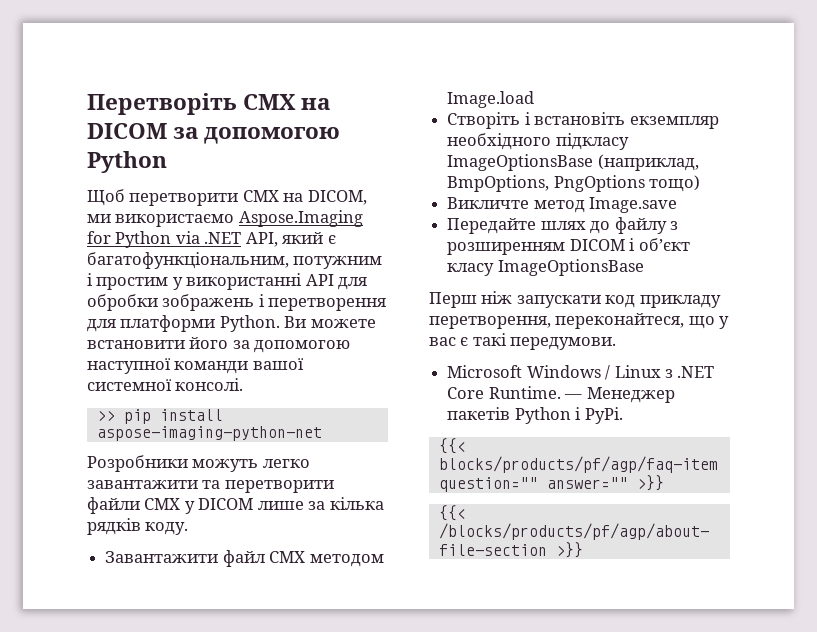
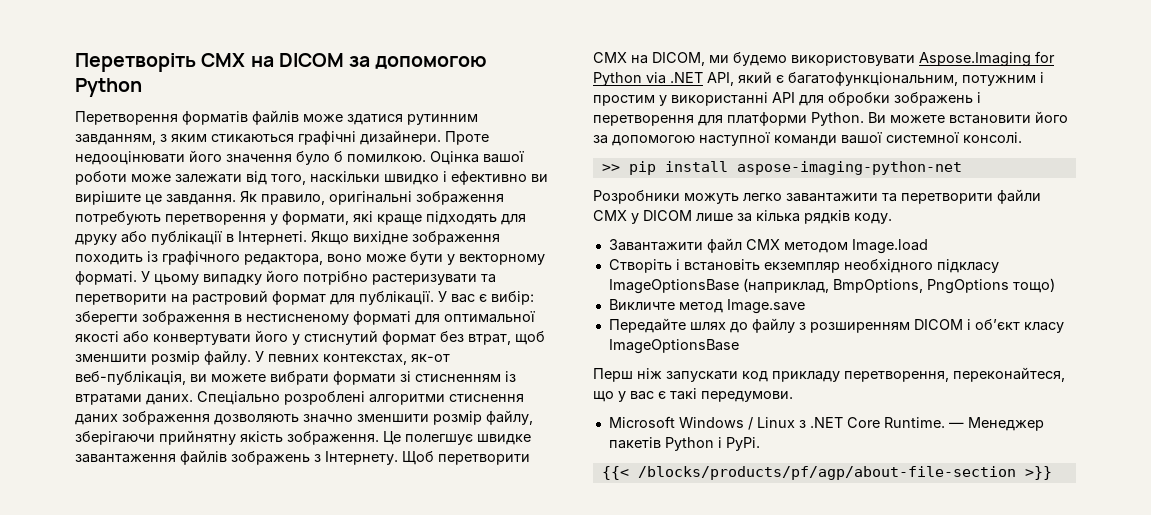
(167, 162) none -> [75,110,478,125] [75,130,489,145] [75,150,525,165] [75,171,548,185] [75,191,504,205] [75,211,526,225] [75,231,500,245] [75,251,545,265] [75,270,496,285] [75,290,534,305] [75,311,536,325] [75,330,545,345] [75,350,450,365] [75,371,516,385] [75,391,524,405] [75,410,533,425] [75,430,531,445] [75,450,398,465] Перетворення форматів файлів може здатися рутинним завданням, з яким стикаються графічні дизайнери. Проте недооцінювати його значення було б помилкою. Оцінка вашої роботи може залежати від того, наскільки швидко і ефективно ви вирішите це завдання. Як правило, оригінальні зображення потребують перетворення у формати, які краще підходять для друку або публікації в Інтернеті. Якщо вихідне зображення походить із графічного редактора, воно може бути у векторному форматі. У цьому випадку його потрібно растеризувати та перетворити на растровий формат для публікації. У вас є вибір: зберегти зображення в нестисненому форматі для оптимальної якості або конвертувати його у стиснутий формат без втрат, щоб зменшити розмір файлу. У певних контекстах, як-от веб-публікація, ви можете вибрати формати зі стисненням із втратами даних. Спеціально розроблені алгоритми стиснення даних зображення дозволяють значно зменшити розмір файлу, зберігаючи прийнятну якість зображення. Це полегшує швидке завантаження файлів зображень з Інтернету.
[115,214,235,227] використаємо -> [733,52,915,66] будемо використовувати
[438,438,466,454] [438,456,718,473] [438,475,664,492] // {{< blocks/products/pf/agp/faq-item question="" answer="" >}} -> (760, 444) none

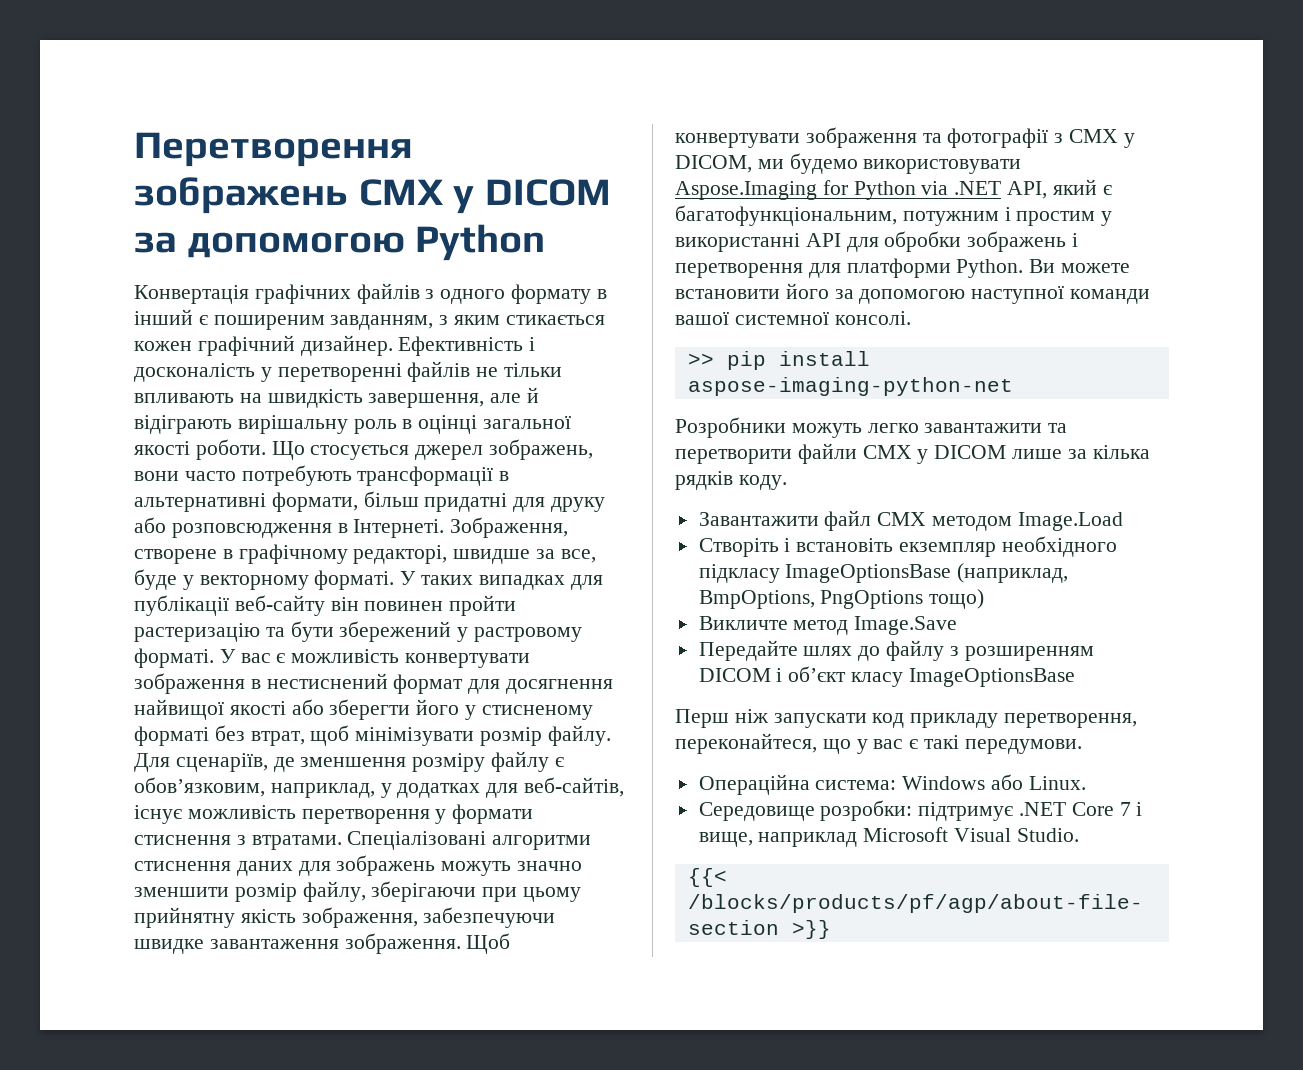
[75,53,274,72] Перетворіть CMX на -> [134,132,413,167] [134,177,475,214] Перетворення зображень CMX у
[75,110,478,125] [75,130,489,145] [75,150,525,165] [75,171,548,185] [75,191,504,205] [75,211,497,225] Перетворення форматів файлів може здатися рутинним завданням, з яким стикаються графічні дизайнери. Проте недооцінювати його значення було б помилкою. Оцінка вашої роботи може залежати від того, наскільки швидко і ефективно ви вирішите це завдання. Як правило, оригінальні зображення потребують перетворення у формати, які краще підходять -> [134,283,607,304] [134,309,605,330] [134,335,536,356] [134,361,563,382] [134,387,540,408] [134,415,572,434] [134,439,594,460] [134,465,510,486] [134,491,508,512] Конвертація графічних файлів з одного формату в інший є поширеним завданням, з яким стикається кожен графічний дизайнер. Ефективність і досконалість у перетворенні файлів не тільки впливають на швидкість завершення, але й відіграють вирішальну роль в оцінці загальної якості роботи. Що стосується джерел зображень, вони часто потребують трансформації в альтернативні формати, більш придатні
[151,231,223,245] публікації -> [171,523,332,538] розповсюдження
[311,231,500,245] [75,251,545,265] [75,270,496,285] [75,290,534,305] [75,311,536,325] Якщо вихідне зображення походить із графічного редактора, воно може бути у векторному форматі. У цьому випадку його потрібно растеризувати та перетворити на растровий формат для публікації. У вас є вибір: зберегти зображення в нестисненому форматі для оптимальної -> [450,517,569,538] [134,544,596,564] [134,569,603,590] [134,595,517,616] [134,621,583,642] [134,648,531,668] [134,673,614,694] [134,699,224,720] Зображення, створене в графічному редакторі, швидше за все, буде у векторному форматі. У таких випадках для публікації веб-сайту він повинен пройти растеризацію та бути збережений у растровому форматі. У вас є можливість конвертувати зображення в нестиснений формат для досягнення найвищої
[153,334,251,345] конвертувати -> [329,699,411,720] зберегти
[304,330,436,345] стиснутий формат -> [481,705,593,720] [134,726,209,746] стисненому форматі
[75,354,147,362] зменшити -> [355,727,475,746] мінімізувати
[255,351,450,365] [75,371,516,385] [75,391,524,405] [75,411,299,425] У певних контекстах, як-от веб-публікація, ви можете вибрати формати зі стисненням із втратами даних. Спеціально розроблені алгоритми стиснення даних зображення дозволяють -> [134,751,564,772] [134,777,625,798] [134,804,534,824] [134,831,592,850] [134,855,512,876] Для сценаріїв, де зменшення розміру файлу є обов’язковим, наприклад, у додатках для веб-сайтів, існує можливість перетворення у формати стиснення з втратами. Спеціалізовані алгоритми стиснення даних для зображень можуть
[159,430,531,445] [75,450,530,465] [593,52,648,64] прийнятну якість зображення. Це полегшує швидке завантаження файлів зображень з Інтернету. Щоб перетворити CMX на -> [482,887,582,902] [134,907,556,928] [134,933,511,954] [675,127,1135,148] при цьому прийнятну якість зображення, забезпечуючи швидке завантаження зображення. Щоб конвертувати зображення та фотографії з CMX у
[851,239,928,254] Image.load -> [1017,512,1123,531] Image.Load
[726,299,805,314] Image.save -> [854,616,958,635] Image.Save
[608,416,1044,431] [608,437,760,451] Microsoft Windows / Linux з .NET Core Runtime. — Менеджер пакетів Python і PyPi. -> [698,774,1086,795] [698,800,1143,821] [698,827,1079,847] Операційна система: Windows або Linux. // Середовище розробки: підтримує .NET Core 7 і вище, наприклад Microsoft Visual Studio.

